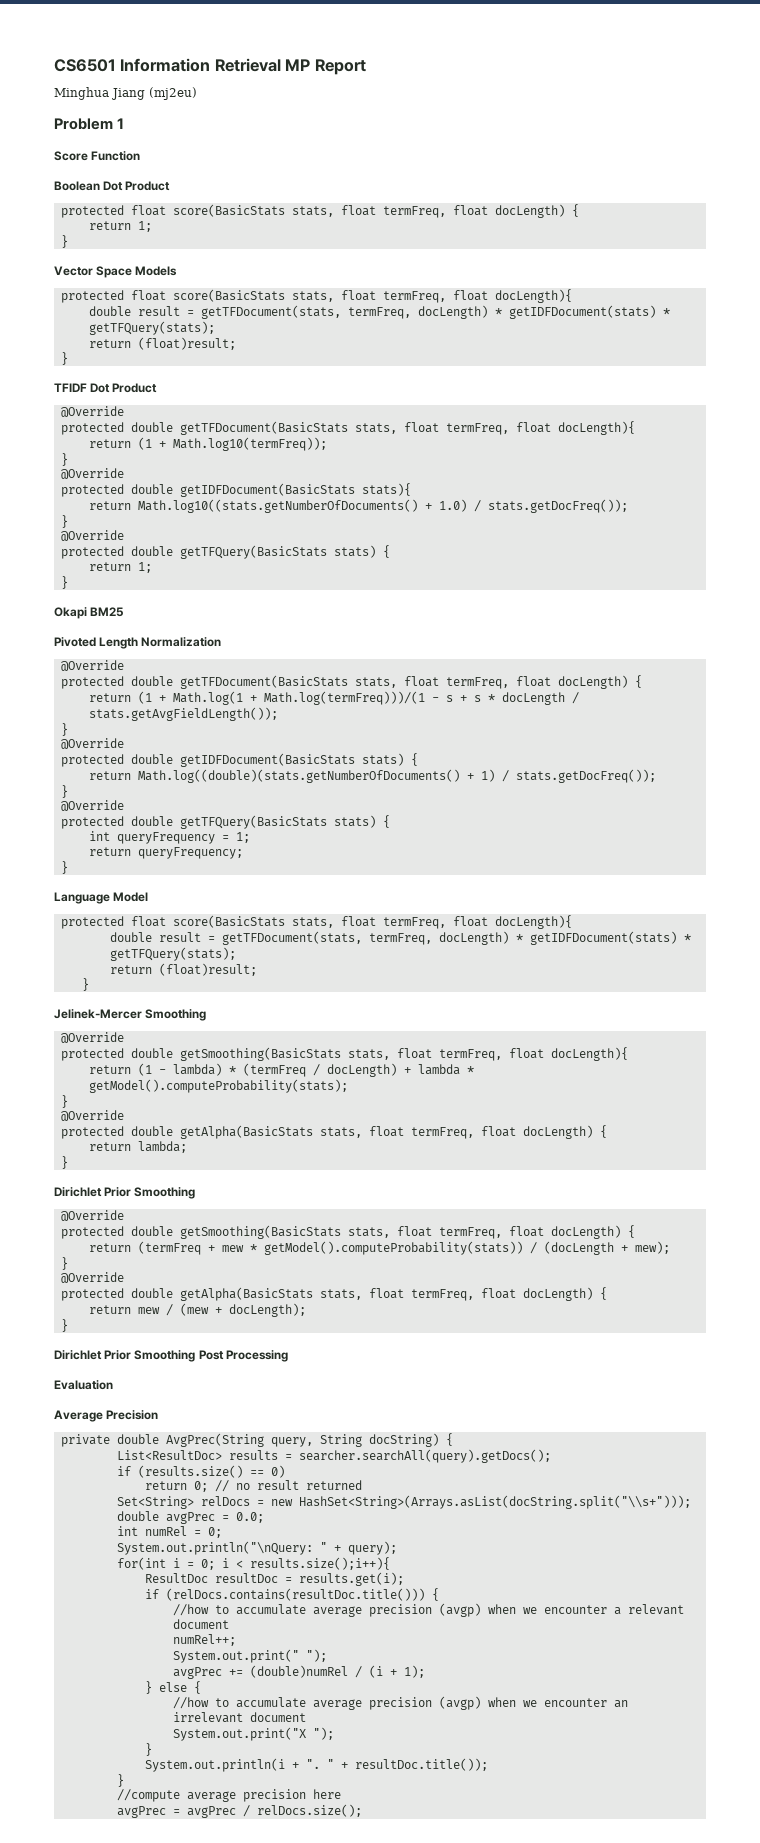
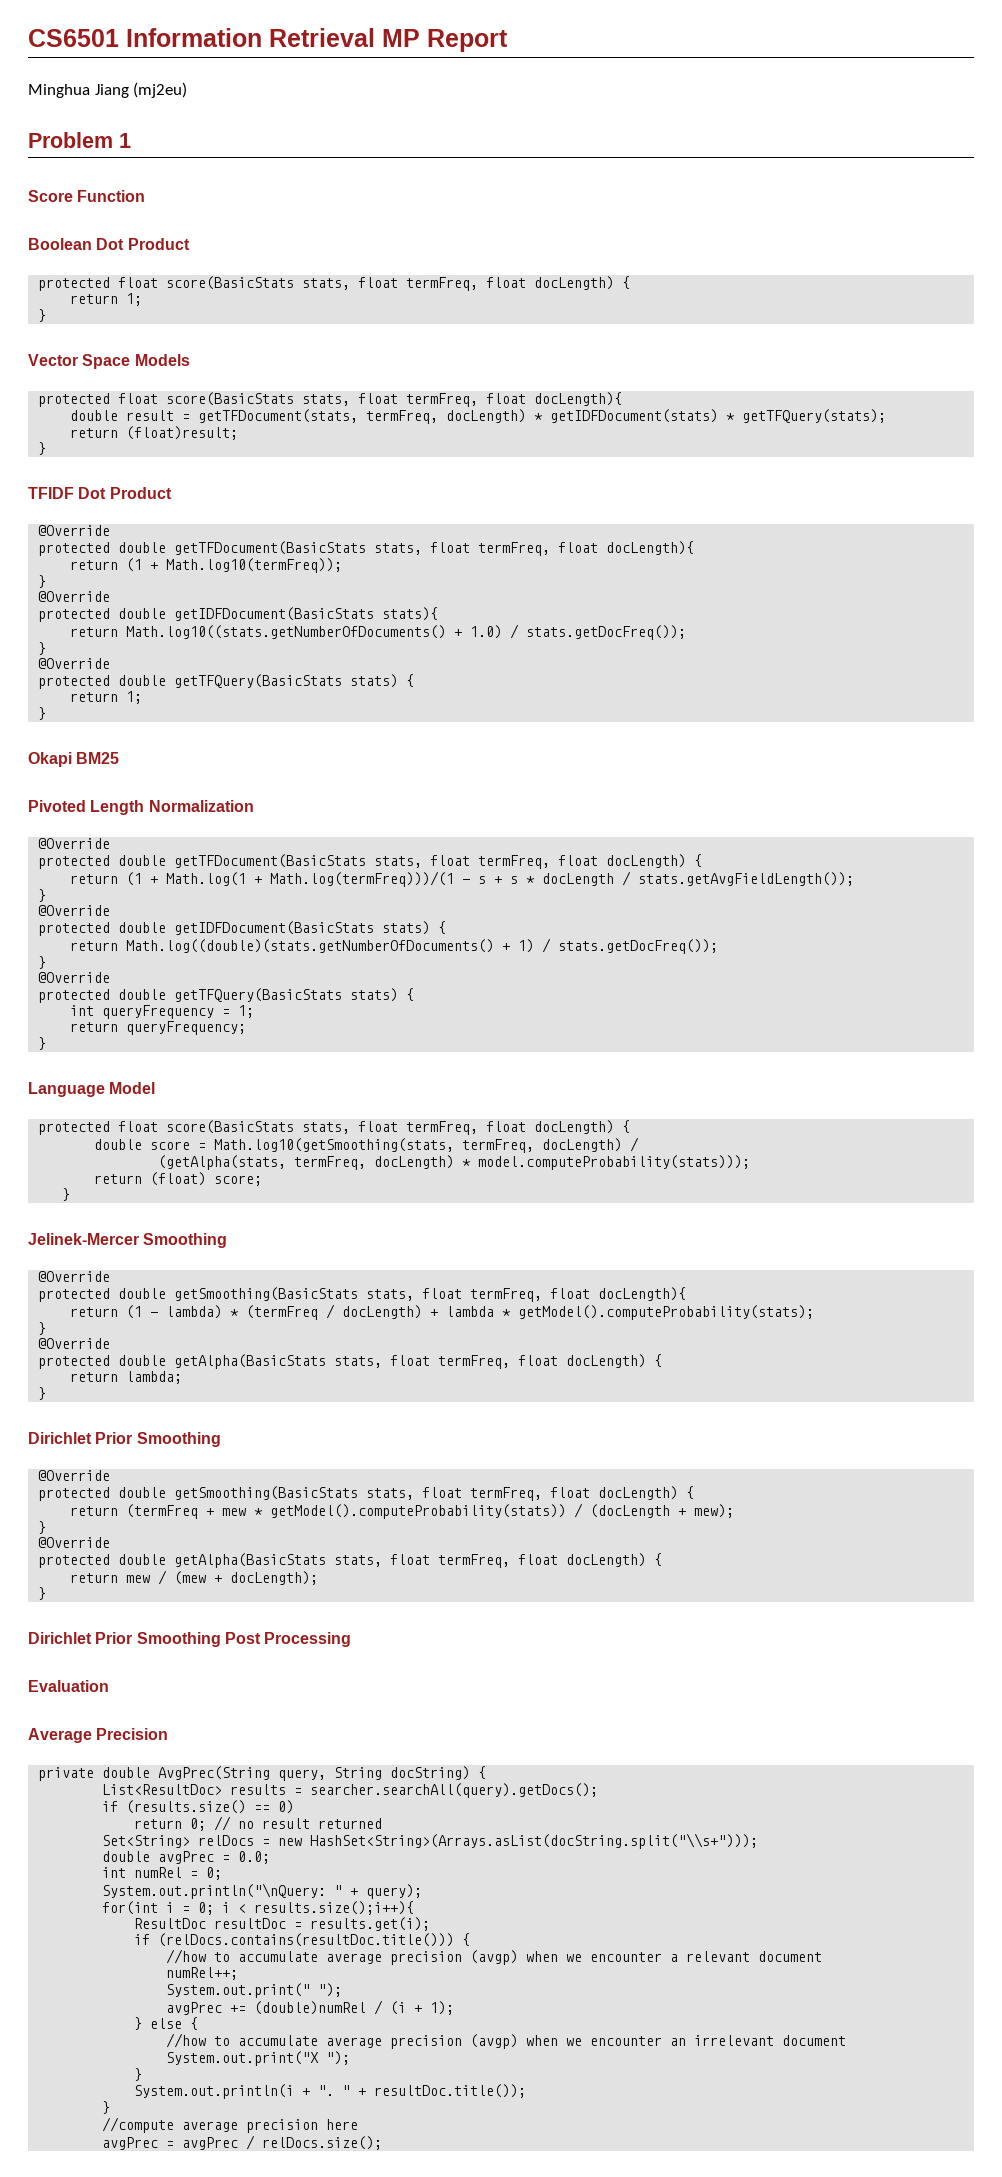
[494,915,572,929] [109,931,691,945] [109,947,236,961] [109,963,257,976] docLength){ // double result = getTFDocument(stats, termFreq, docLength) * getIDFDocument(stats) * getTFQuery(stats); // return (float)result; -> [534,1120,631,1134] [94,1137,640,1153] [158,1155,751,1170] [94,1172,263,1186] docLength) { // double score = Math.log10(getSmoothing(stats, termFreq, docLength) / // (getAlpha(stats, termFreq, docLength) * model.computeProbability(stats))); // return (float) score;

